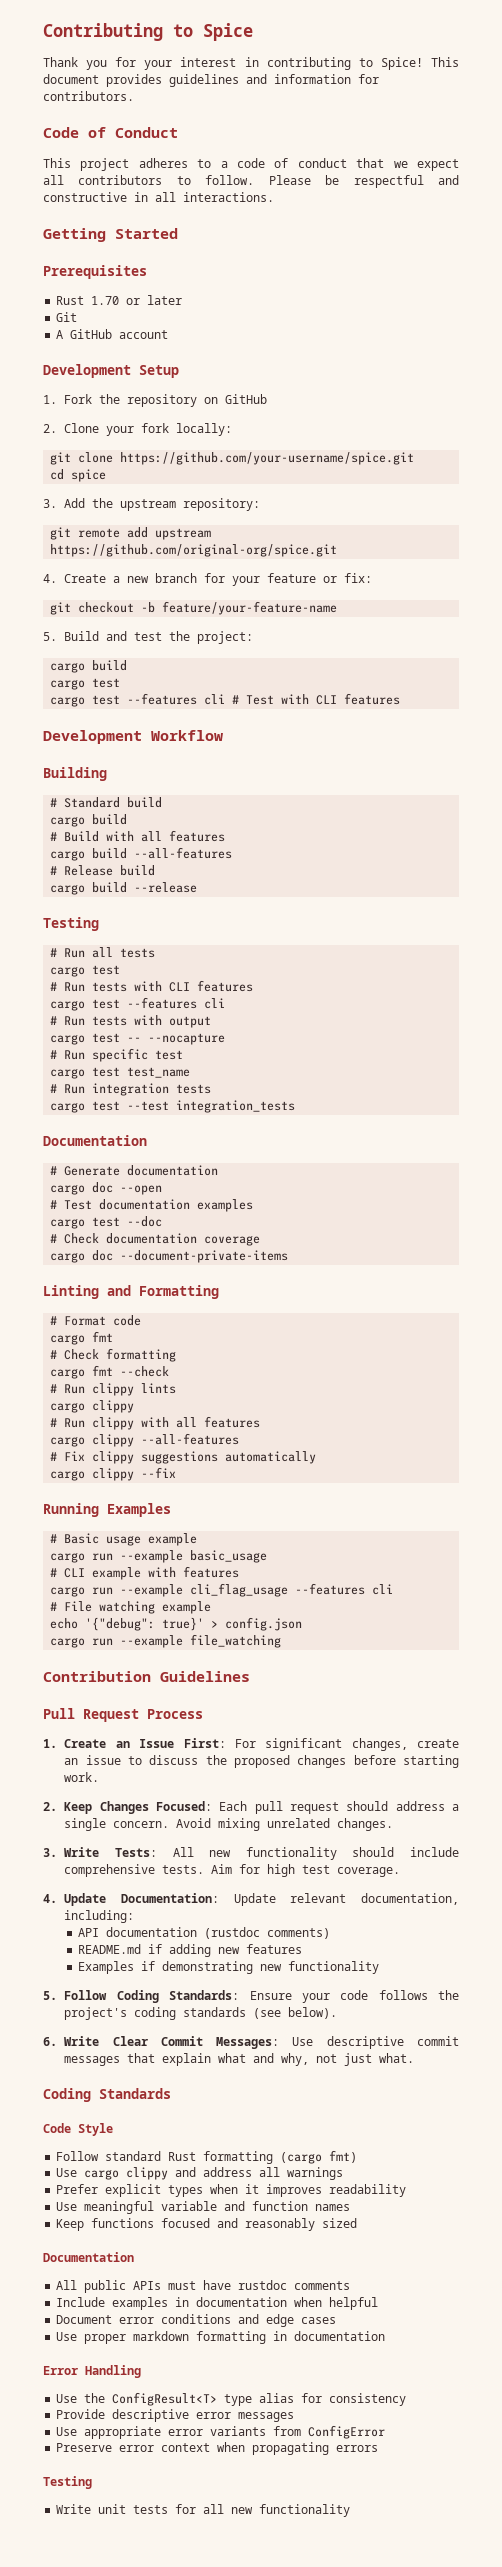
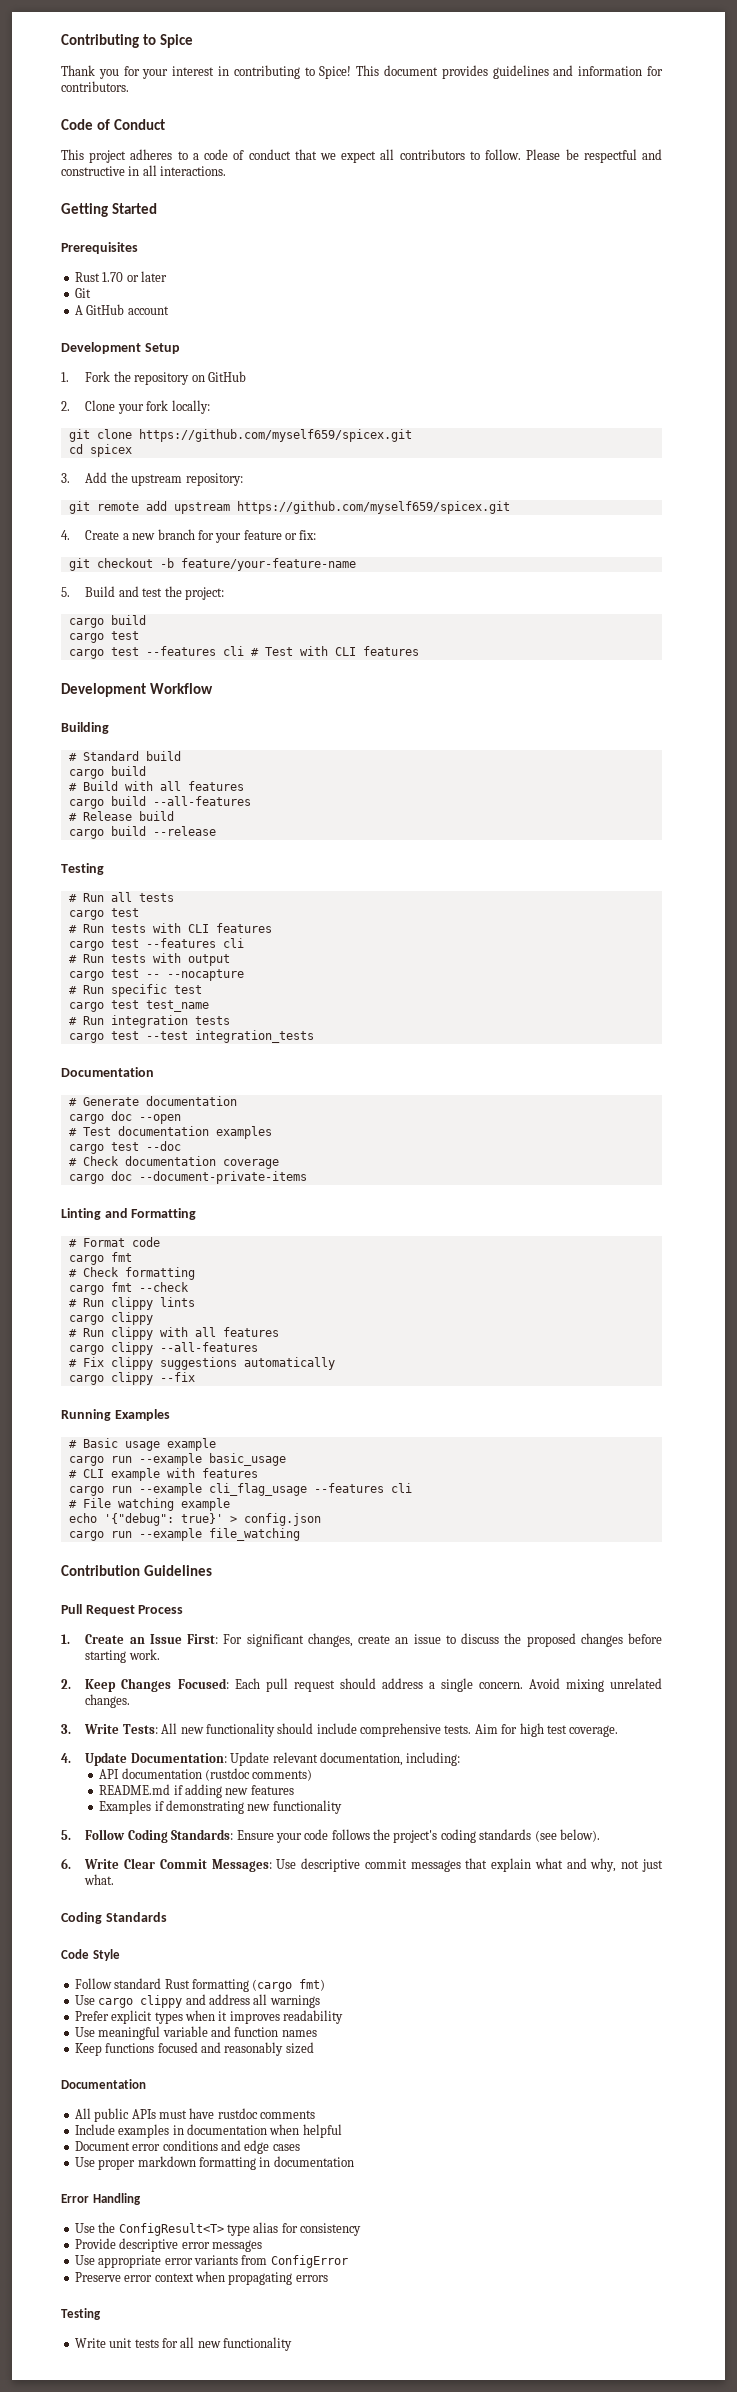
[120,452,415,465] https://github.com/your-username/spice.git -> [138,429,412,442] https://github.com/myself659/spicex.git
[71,469,107,482] spice -> [89,444,132,457] spicex
[50,544,338,557] https://github.com/original-org/spice.git -> [236,501,510,514] https://github.com/myself659/spicex.git

